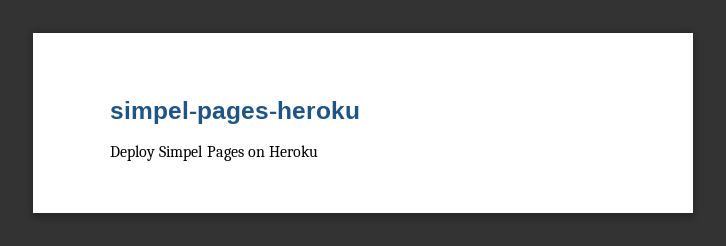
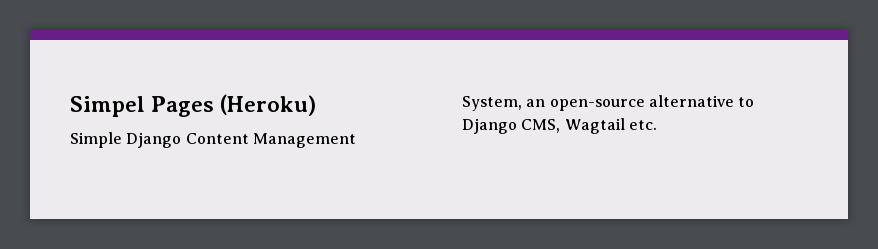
[110,101,360,124] [110,145,319,161] simpel-pages-heroku // Deploy Simpel Pages on Heroku -> [70,94,317,117] [70,132,356,148] [462,95,755,111] [462,118,657,134] Simpel Pages (Heroku) // Simple Django Content Management System, an open-source alternative to Django CMS, Wagtail etc.

